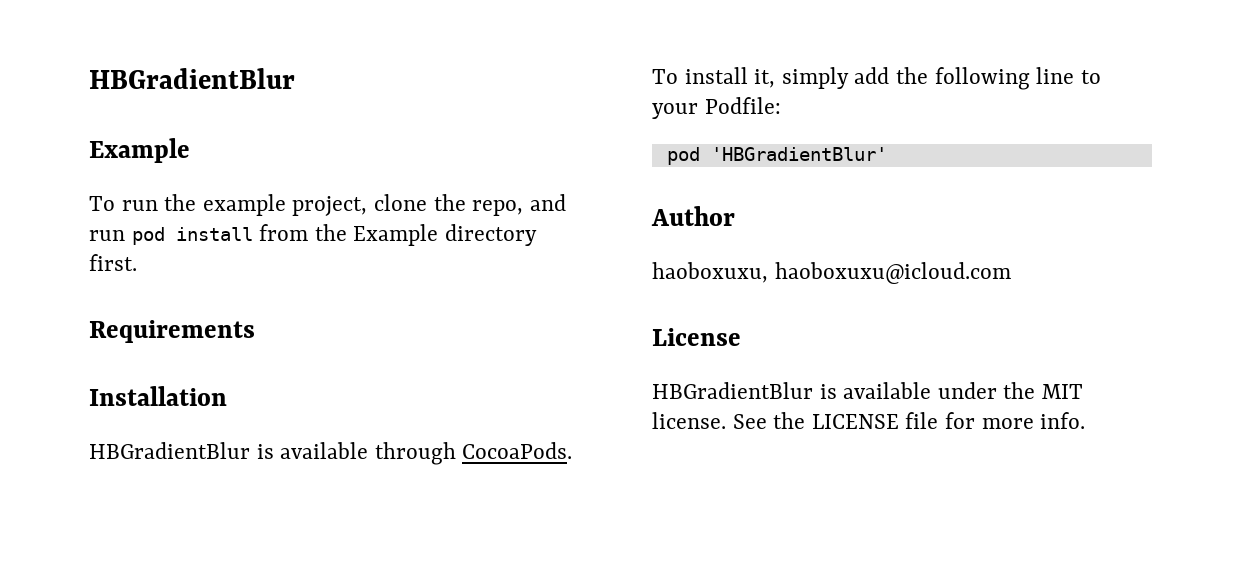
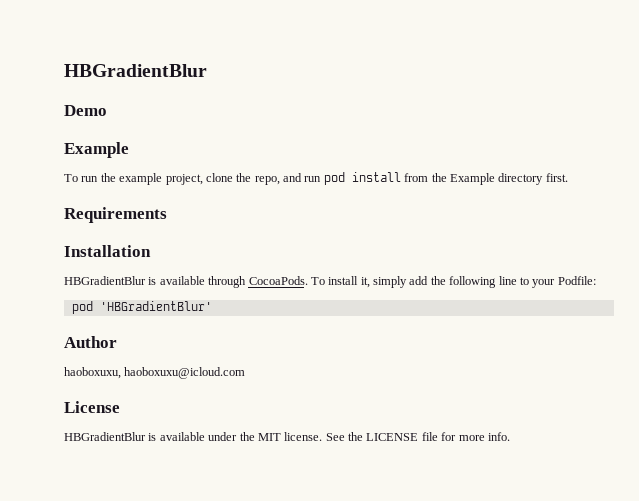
[89,68,295,89] HBGradientBlur -> [64,64,207,77] [64,105,107,116] HBGradientBlur // Demo

